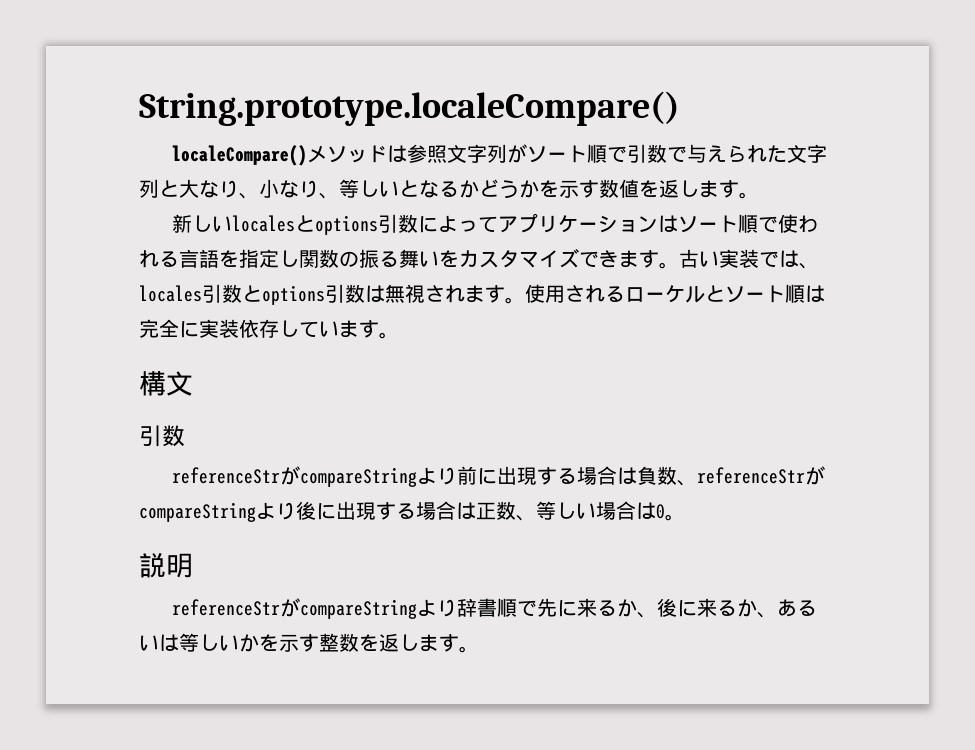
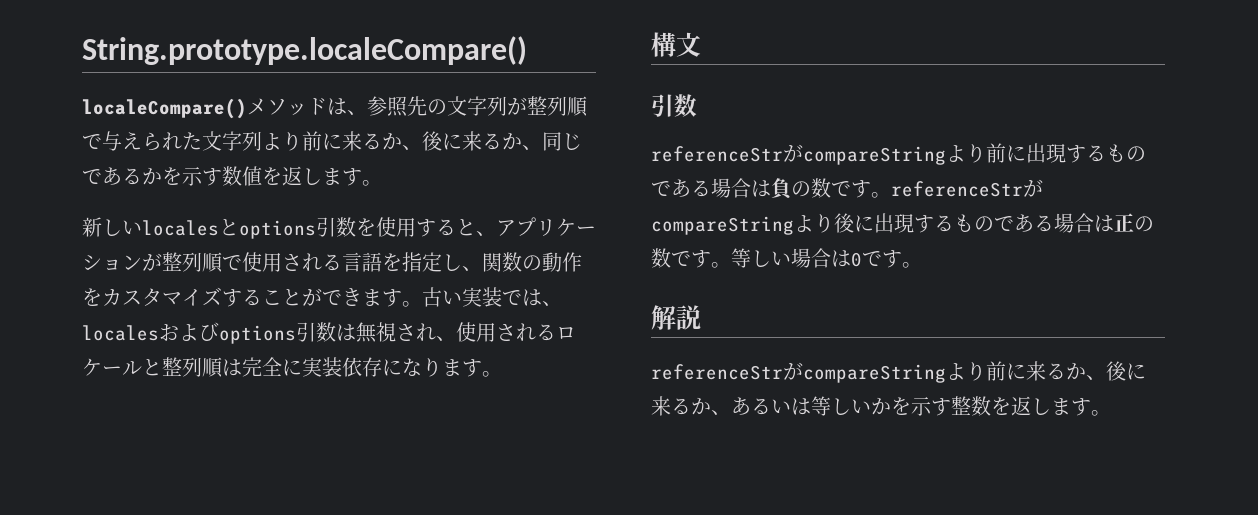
[406,144,827,163] [139,179,519,199] 参照文字列がソート順で引数で与えられた文字列と大なり、小なり、等しいとなるかどう -> [347,96,588,117] [82,131,582,151] [82,167,142,185] 、参照先の文字列が整列順で与えられた文字列より前に来るか、後に来るか、同じである
[417,215,498,233] によって -> [356,217,496,237] を使用すると、
[657,214,818,233] はソート順で使わ -> [142,252,302,273] が整列順で使用さ
[299,249,439,268] 関数の振る舞い -> [462,252,582,272] 、関数の動作
(579, 258) none -> [222,288,322,307] することが
[202,284,262,303] 引数と -> [159,322,219,341] および
[465,285,525,304] ます。 -> [436,336,456,341] 、
[645,285,785,303] ーケルとソート -> [82,357,202,377] ケールと整列
[279,320,339,338] してい -> [382,358,442,377] になり
[576,466,697,486] 場合は負数、 -> [1106,144,1146,162] [651,178,891,200] ものである場合は負の数です。
[416,501,536,521] 場合は正数、 -> [954,213,1154,233] [651,248,731,268] ものである場合は正の数です。
[665,514,685,521] 。 // -> [862,250,922,268] [651,305,676,330] です。 // 解
[166,553,193,578] [171,598,557,619] 明 // referenceStrがcompareStringより辞書順で先 -> [651,361,1006,383] // referenceStrがcompareStringより前

